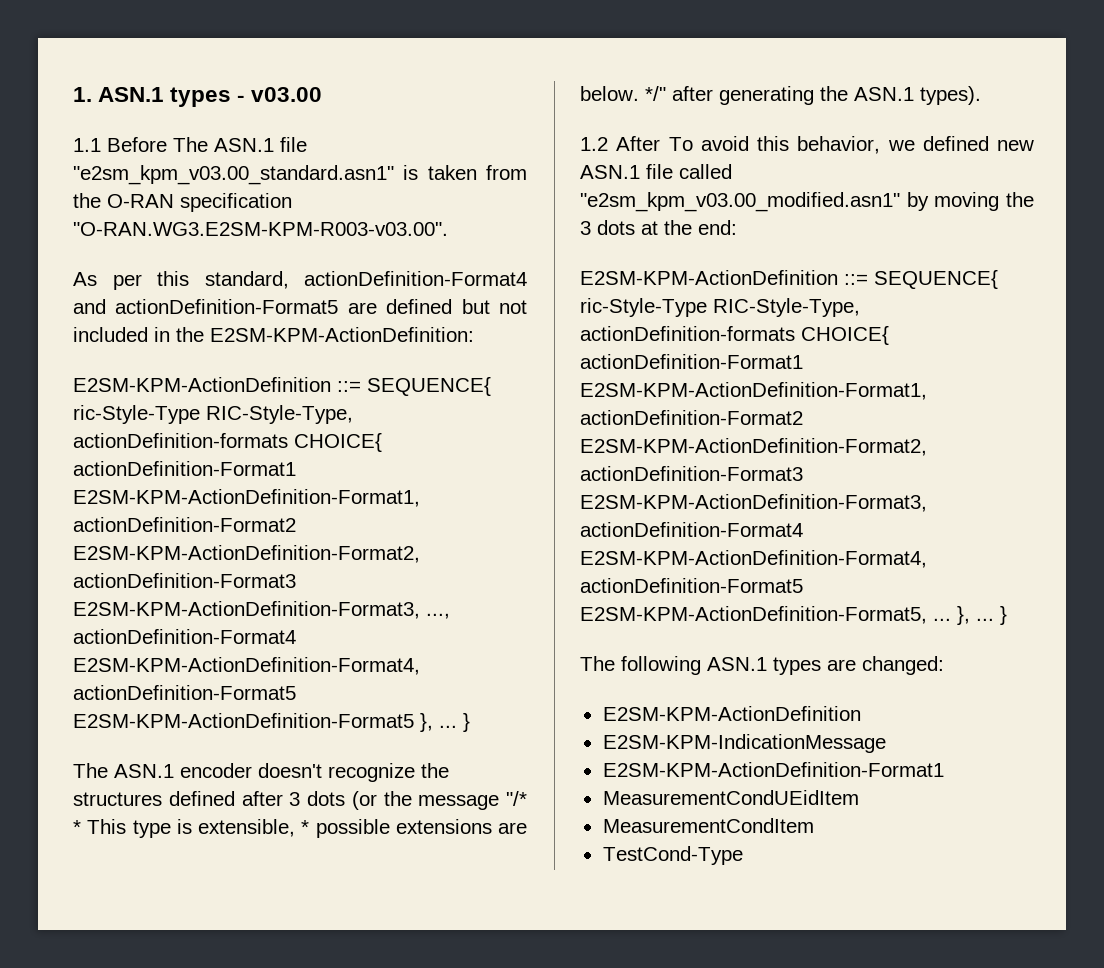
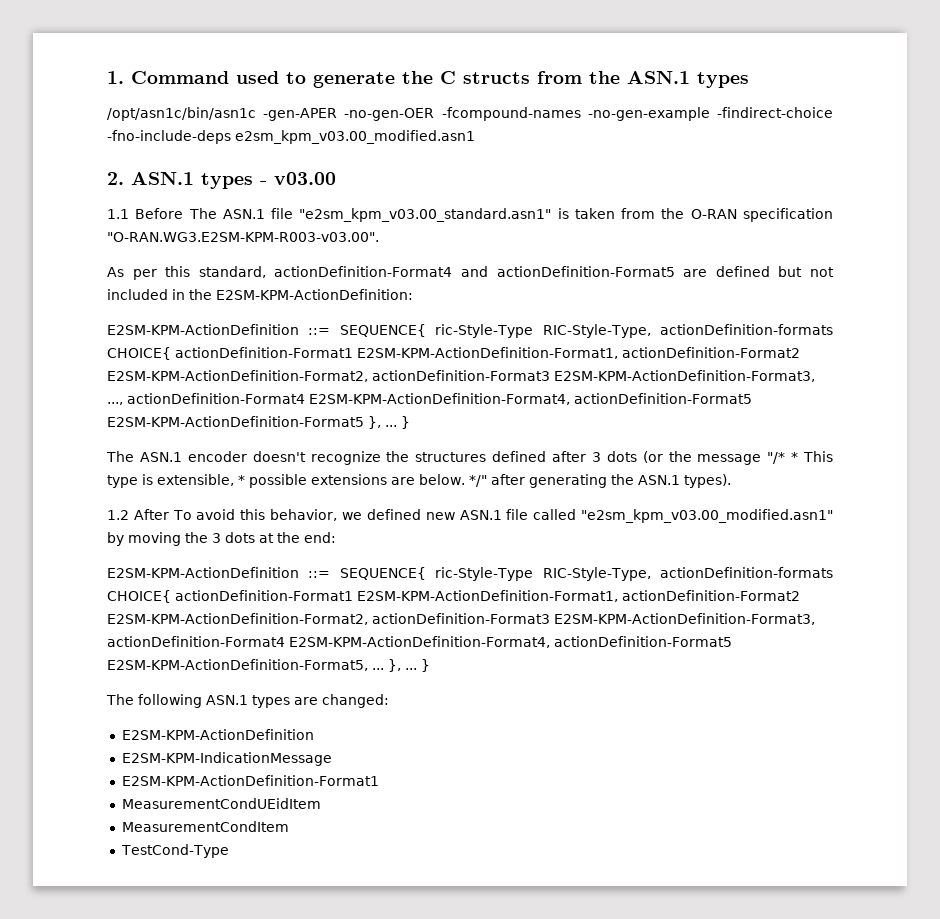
(92, 94) none -> [131,71,749,88] [107,107,833,121] [107,130,475,144] [107,172,124,185] Command used to generate the C structs from the ASN.1 types // /opt/asn1c/bin/asn1c -gen-APER -no-gen-OER -fcompound-names -no-gen-example -findirect-choice -fno-include-deps e2sm_kpm_v03.00_modified.asn1 // 2.

